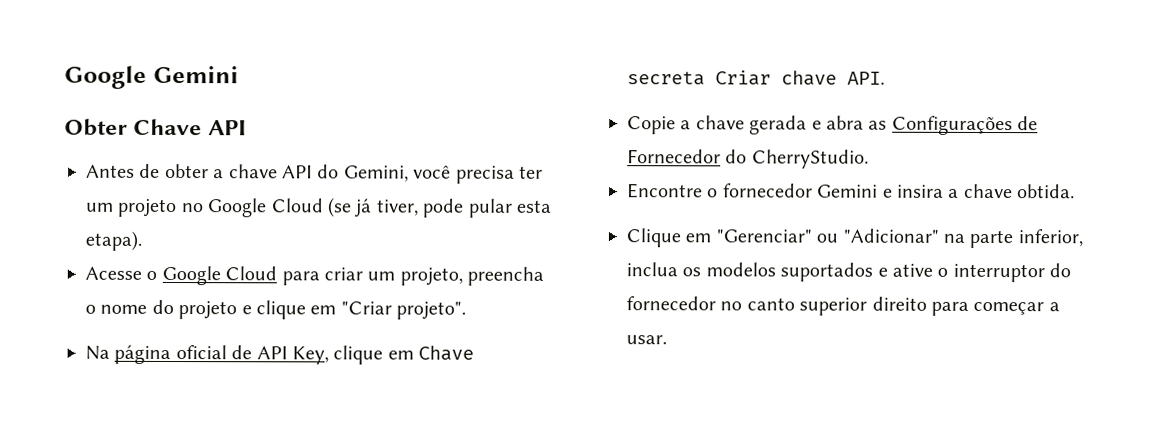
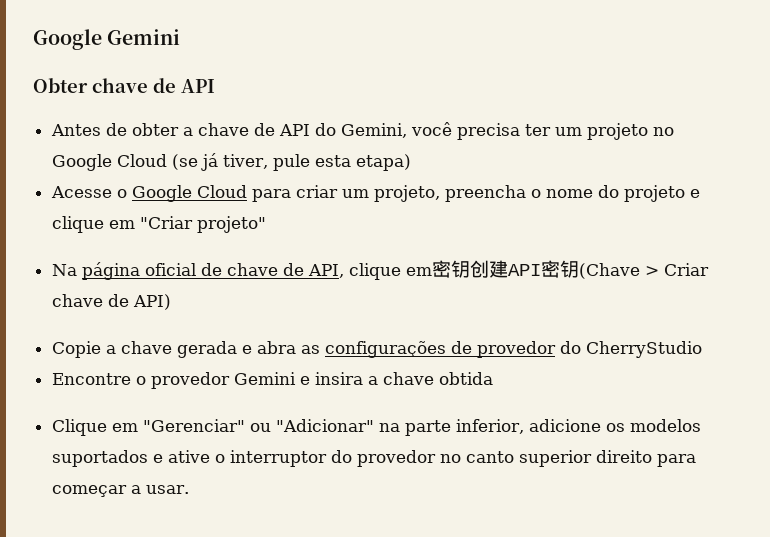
[133,118,203,136] Chave -> [92,78,176,93] chave de
(278, 171) none -> [253,123,275,136] de
[422,198,552,218] [85,230,142,251] pode pular esta etapa). -> [272,154,411,171] pule esta etapa)
[396,301,467,320] projeto". -> [196,216,266,233] projeto"
[256,345,475,365] [627,70,885,86] API Key, clique em Chave secreta Criar chave API. -> [226,260,709,280] [51,294,171,310] chave de API, clique em密钥创建API密钥(Chave > Criar chave de API)
[891,115,1039,136] [627,149,869,169] Configurações de Fornecedor do CherryStudio. -> [324,341,702,358] configurações de provedor do CherryStudio
[722,183,813,198] fornecedor -> [150,372,230,389] provedor
[1017,184,1076,199] obtida. -> [438,372,493,385] obtida
[626,262,678,277] inclua -> [528,419,601,432] adicione
[626,296,716,311] fornecedor -> [356,450,436,467] provedor

